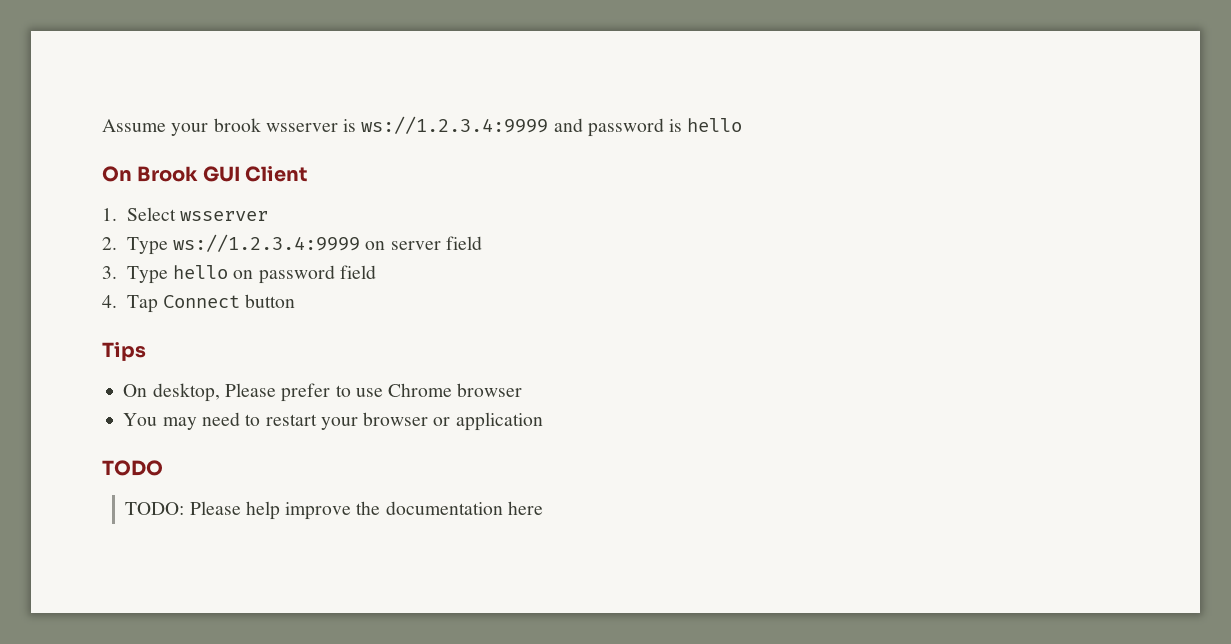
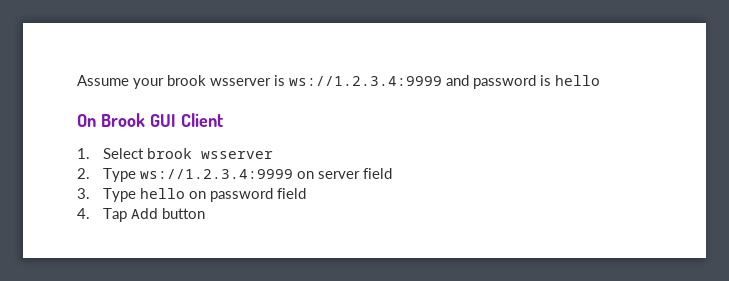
(176, 214) none -> [147,148,193,159] brook
[163,295,241,308] Connect -> [131,208,159,219] Add
[102,342,146,361] [123,383,523,402] [123,412,543,431] [102,460,163,476] [125,501,543,520] // Tips // On desktop, Please prefer to use Chrome browser // You may need to restart your browser or application // TODO // TODO: Please help improve the documentation here -> (206, 213) none

